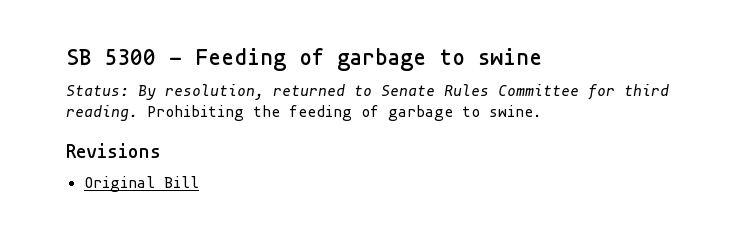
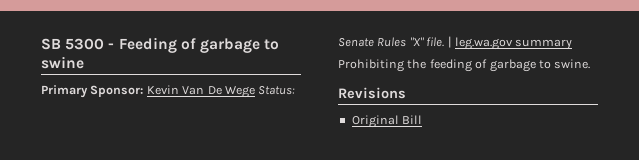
[66,84,669,100] [66,105,138,121] Status: By resolution, returned to Senate Rules Committee for third reading. -> [41,85,296,98] [338,36,573,50] Primary Sponsor: Kevin Van De Wege Status: Senate Rules "X" file. | leg.wa.gov summary //

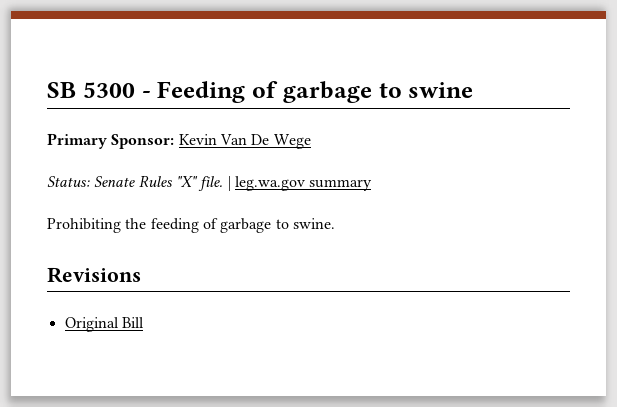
(255, 92) none -> (311, 141) //

